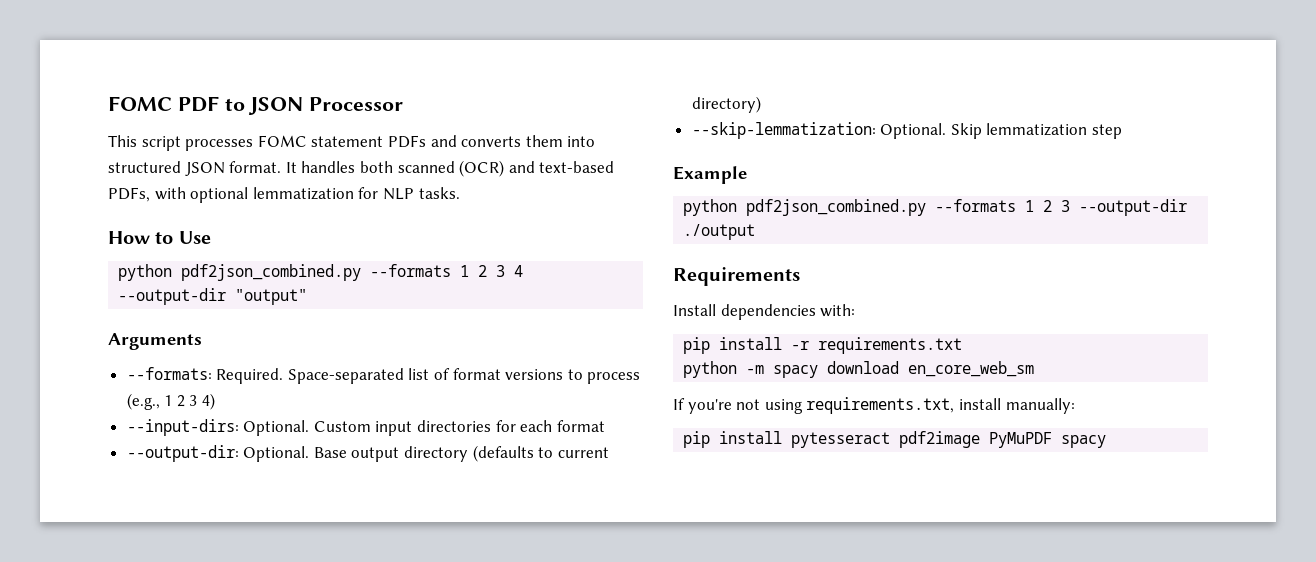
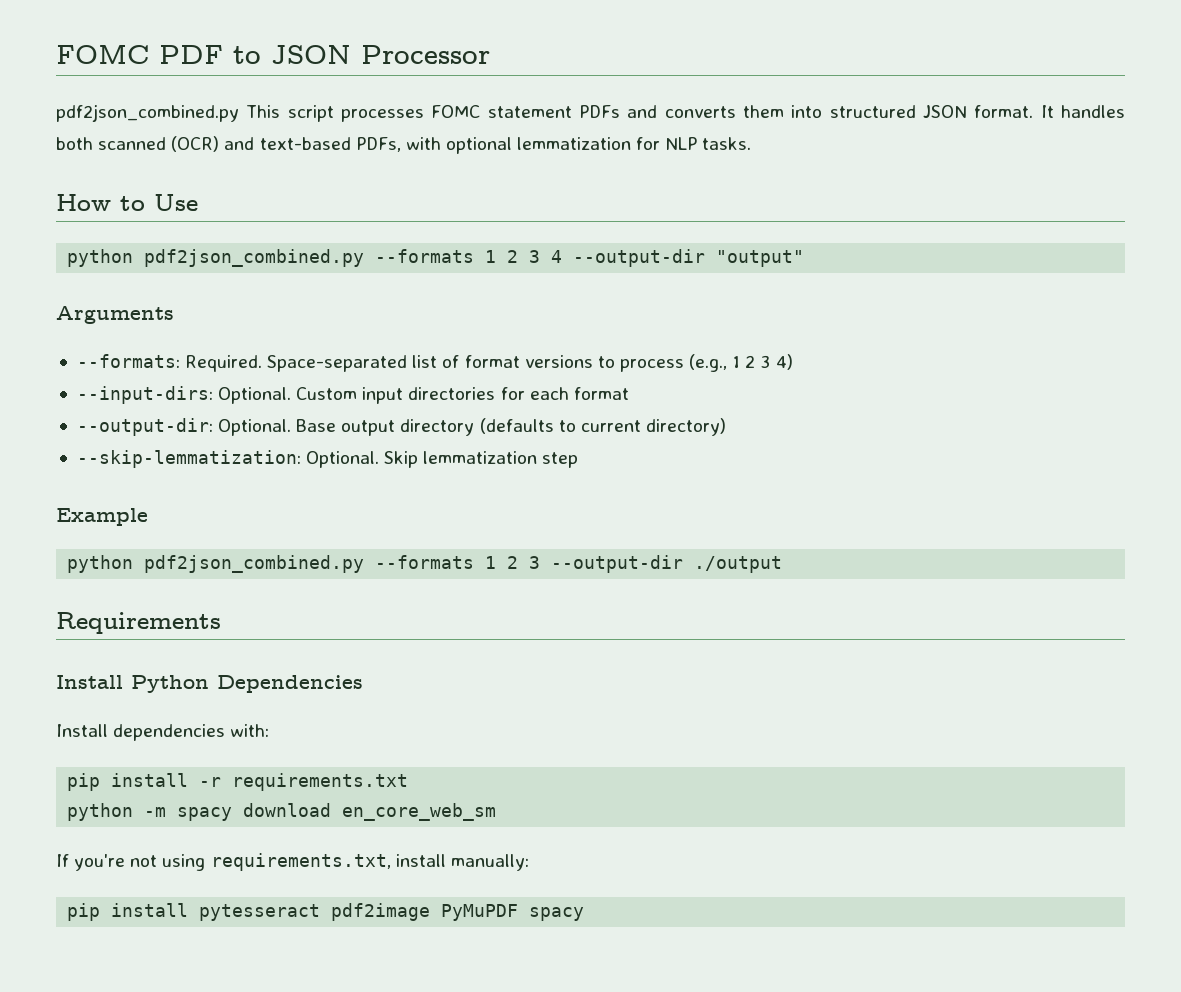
(404, 104) none -> [56,104,239,122] pdf2json_combined.py
(800, 276) none -> [56,675,363,693] // Install Python Dependencies

